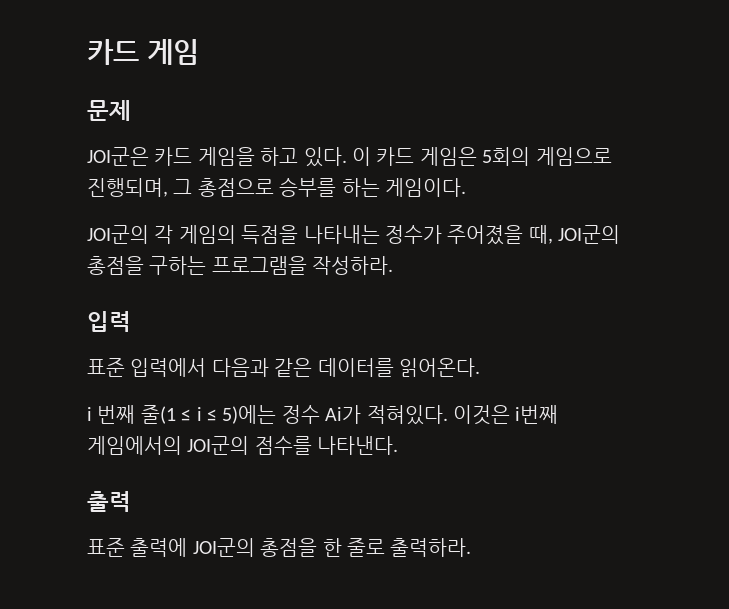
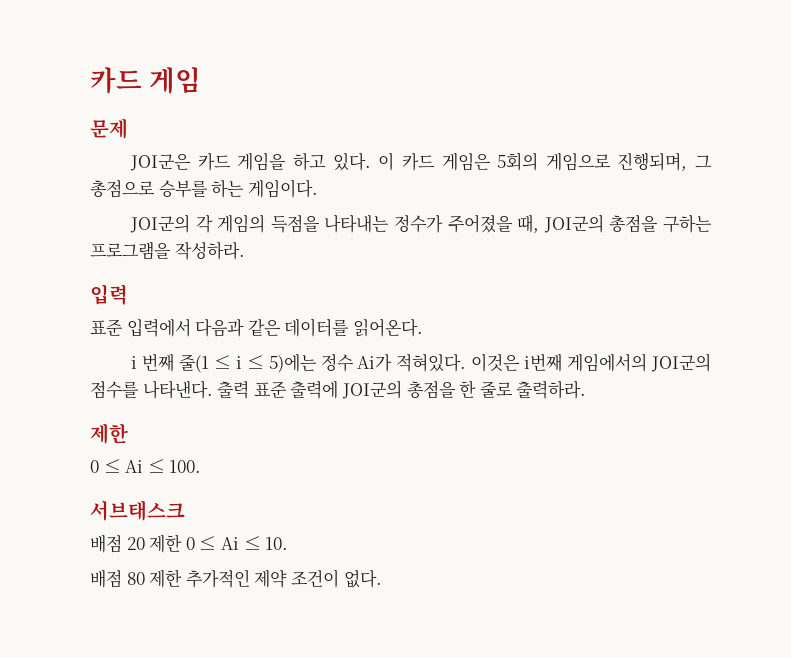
(399, 445) // -> (213, 389) none
(131, 501) // -> (250, 389) none
(472, 547) none -> [90,423,128,444] [90,459,202,473] [90,500,185,521] [90,534,289,553] [90,569,382,588] // 제한 // 0 ≤ Ai ≤ 100. // 서브태스크 // 배점 20 제한 0 ≤ Ai ≤ 10. // 배점 80 제한 추가적인 제약 조건이 없다.

